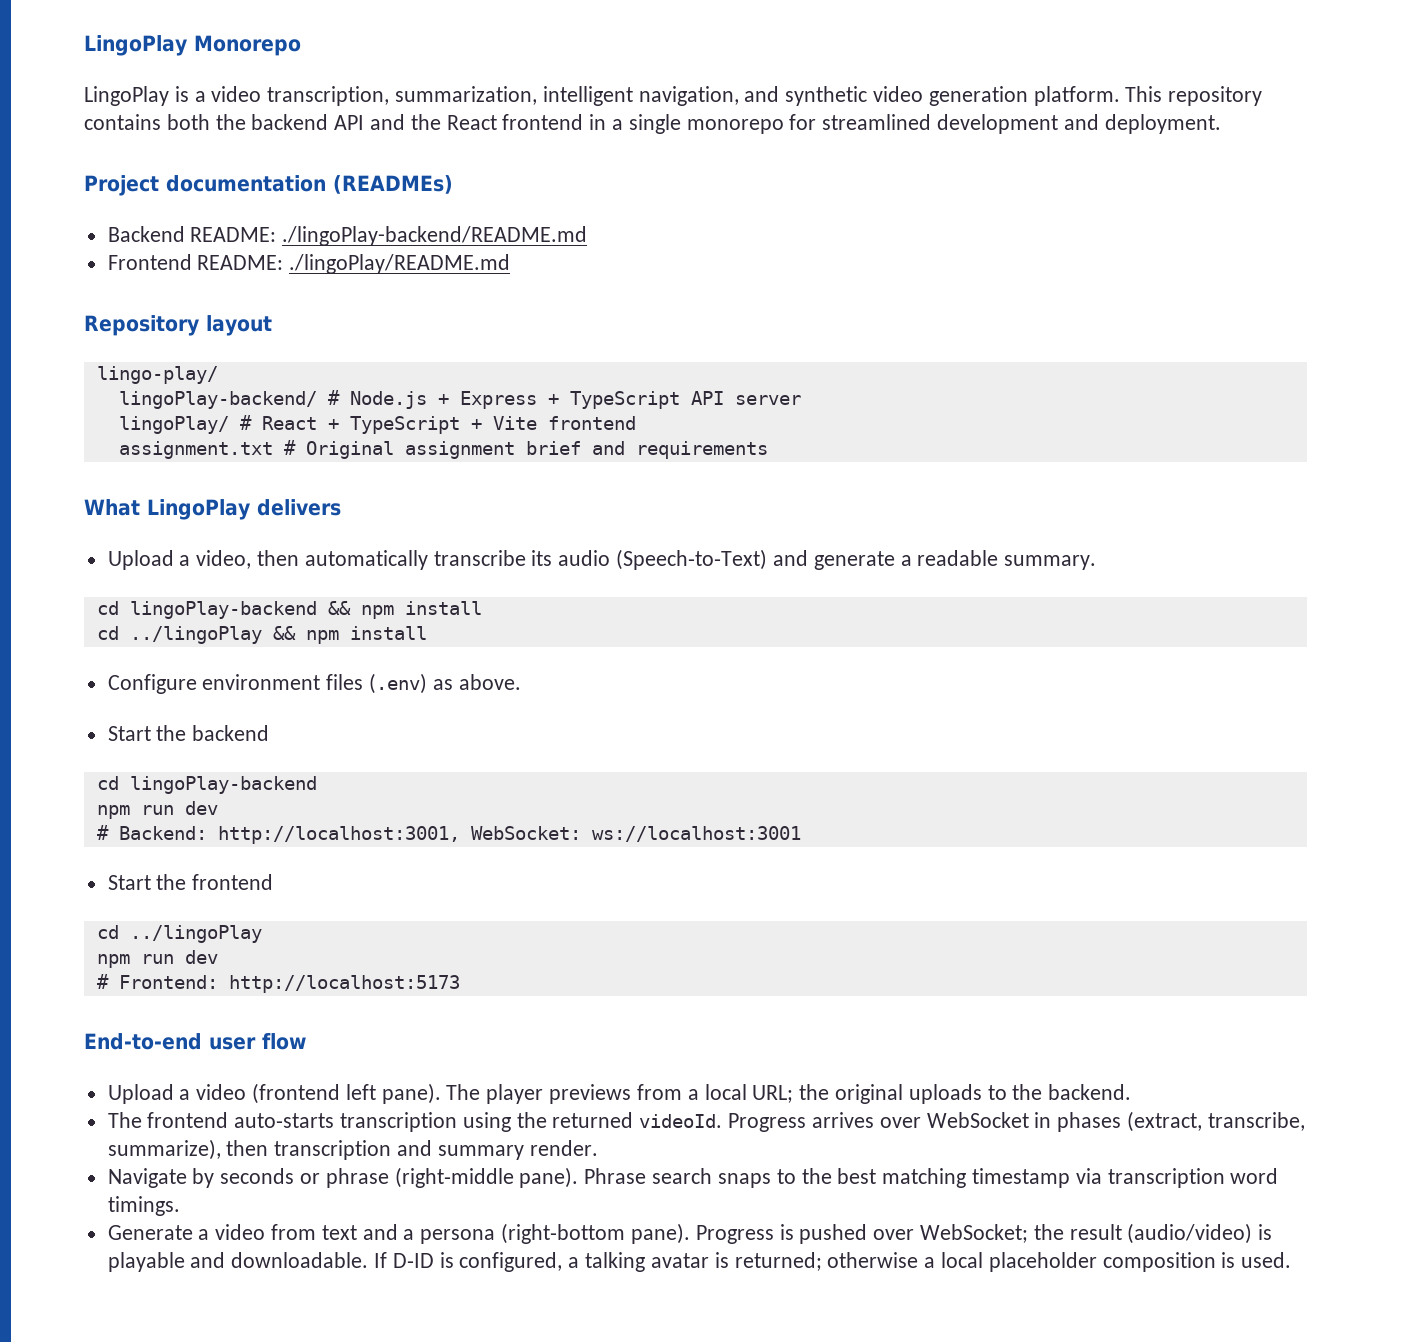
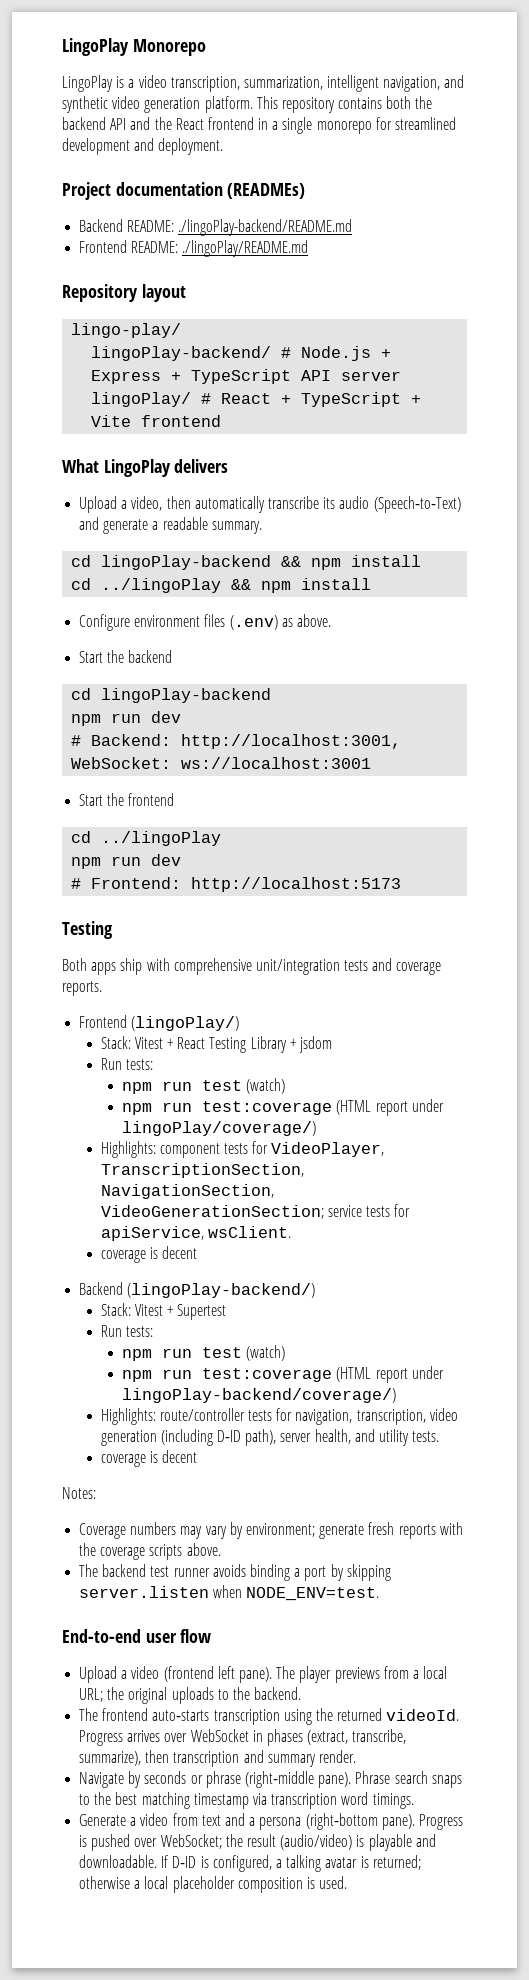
[118,440,768,459] // assignment.txt # Original assignment brief and requirements -> (222, 421) none
(460, 984) none -> [62,921,113,939] [62,958,442,975] [62,981,102,996] [79,1015,240,1031] [100,1036,332,1053] [100,1058,153,1070] [122,1078,286,1094] [122,1099,444,1116] [122,1121,317,1136] [100,1141,385,1158] [100,1163,304,1178] [100,1184,274,1199] [100,1204,411,1219] [100,1226,291,1241] [100,1246,198,1263] [79,1282,316,1298] [100,1303,227,1320] [100,1325,153,1337] [122,1345,286,1361] [122,1366,444,1383] [122,1388,397,1403] [100,1408,458,1425] [100,1429,440,1446] [100,1450,198,1467] [62,1487,96,1499] [79,1522,463,1539] [79,1543,221,1560] [79,1564,391,1581] [79,1585,380,1601] // Testing // Both apps ship with comprehensive unit/integration tests and coverage reports. // Frontend (lingoPlay/) // Stack: Vitest + React Testing Library + jsdom // Run tests: // npm run test (watch) // npm run test:coverage (HTML report under lingoPlay/coverage/) // Highlights: component tests for VideoPlayer, TranscriptionSection, NavigationSection, VideoGenerationSection; service tests for apiService, wsClient. // coverage is decent // Backend (lingoPlay-backend/) // Stack: Vitest + Supertest // Run tests: // npm run test (watch) // npm run test:coverage (HTML report under lingoPlay-backend/coverage/) // Highlights: route/controller tests for navigation, transcription, video generation (including D‑ID path), server health, and utility tests. // coverage is decent // Notes: // Coverage numbers may vary by environment; generate fresh reports with the coverage scripts above. // The backend test runner avoids binding a port by skipping server.listen when NODE_ENV=test.

